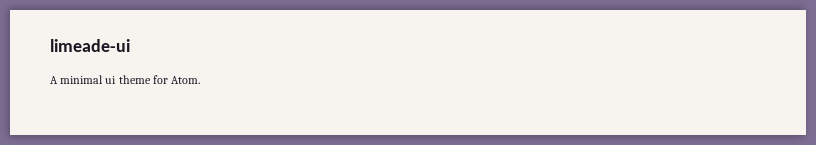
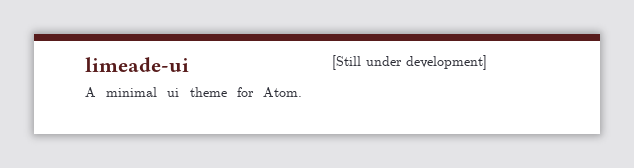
(201, 80) none -> [332,55,487,70] [Still under development]

